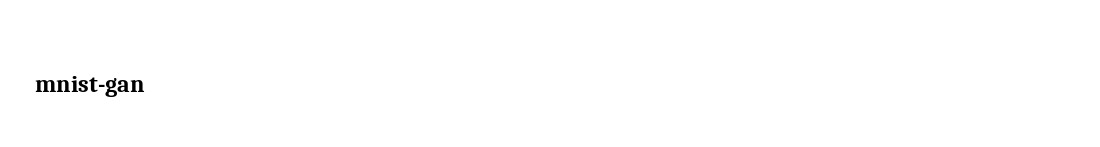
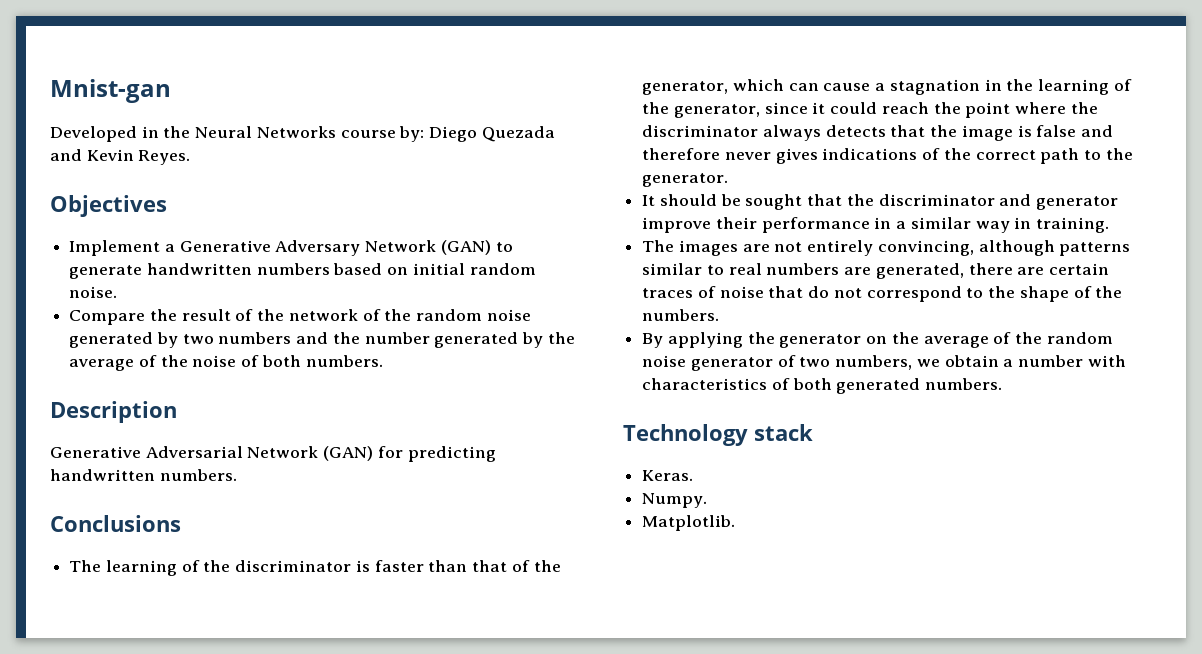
[35,76,145,97] mnist-gan -> [50,79,171,103] [50,126,555,142] [50,149,191,165] [50,195,167,217] [69,240,513,256] [69,263,536,279] [69,286,118,298] [69,309,531,325] [69,332,575,348] [69,355,383,371] [50,401,177,423] [50,446,496,462] [50,469,237,481] [50,515,181,532] [69,560,561,576] [642,79,1132,95] [642,102,1098,118] [642,125,1114,141] [642,148,1133,164] [642,173,729,187] [642,194,1119,210] [642,217,1110,233] [642,240,1131,256] [642,263,1110,279] [642,286,1123,302] [642,309,720,321] [642,332,1113,348] [642,355,1126,371] [642,378,1003,394] [623,424,813,446] [642,470,694,481] [642,493,708,508] [642,515,736,531] Mnist-gan // Developed in the Neural Networks course by: Diego Quezada and Kevin Reyes. // Objectives // Implement a Generative Adversary Network (GAN) to generate handwritten numbers based on initial random noise. // Compare the result of the network of the random noise generated by two numbers and the number generated by the average of the noise of both numbers. // Description // Generative Adversarial Network (GAN) for predicting handwritten numbers. // Conclusions // The learning of the discriminator is faster than that of the generator, which can cause a stagnation in the learning of the generator, since it could reach the point where the discriminator always detects that the image is false and therefore never gives indications of the correct path to the generator. // It should be sought that the discriminator and generator improve their performance in a similar way in training. // The images are not entirely convincing, although patterns similar to real numbers are generated, there are certain traces of noise that do not correspond to the shape of the numbers. // By applying the generator on the average of the random noise generator of two numbers, we obtain a number with characteristics of both generated numbers. // Technology stack // Keras. // Numpy. // Matplotlib.

